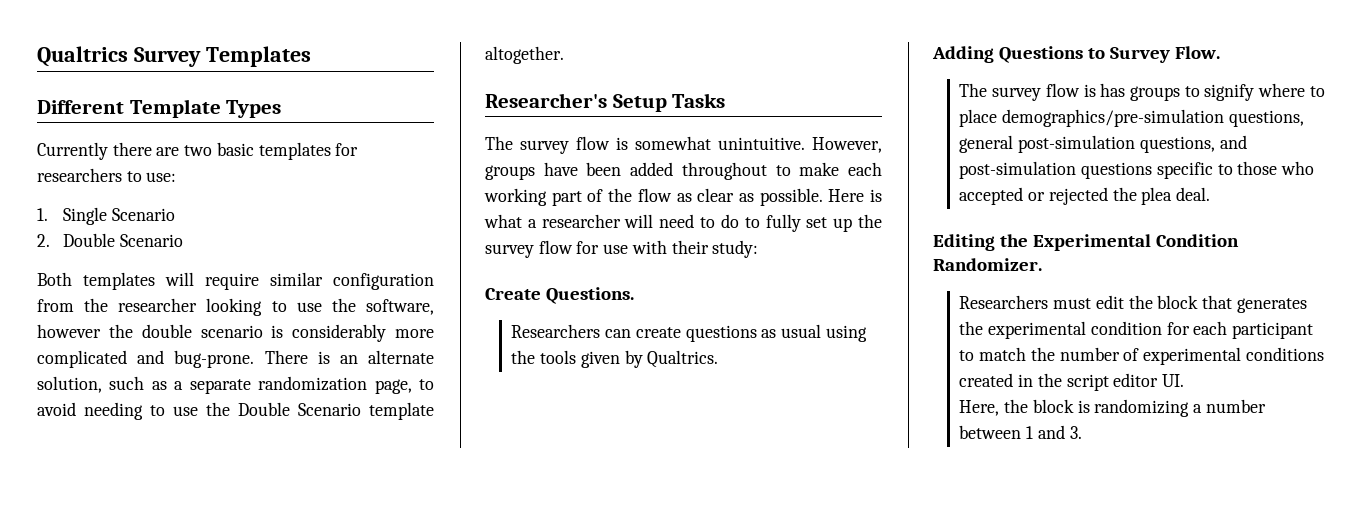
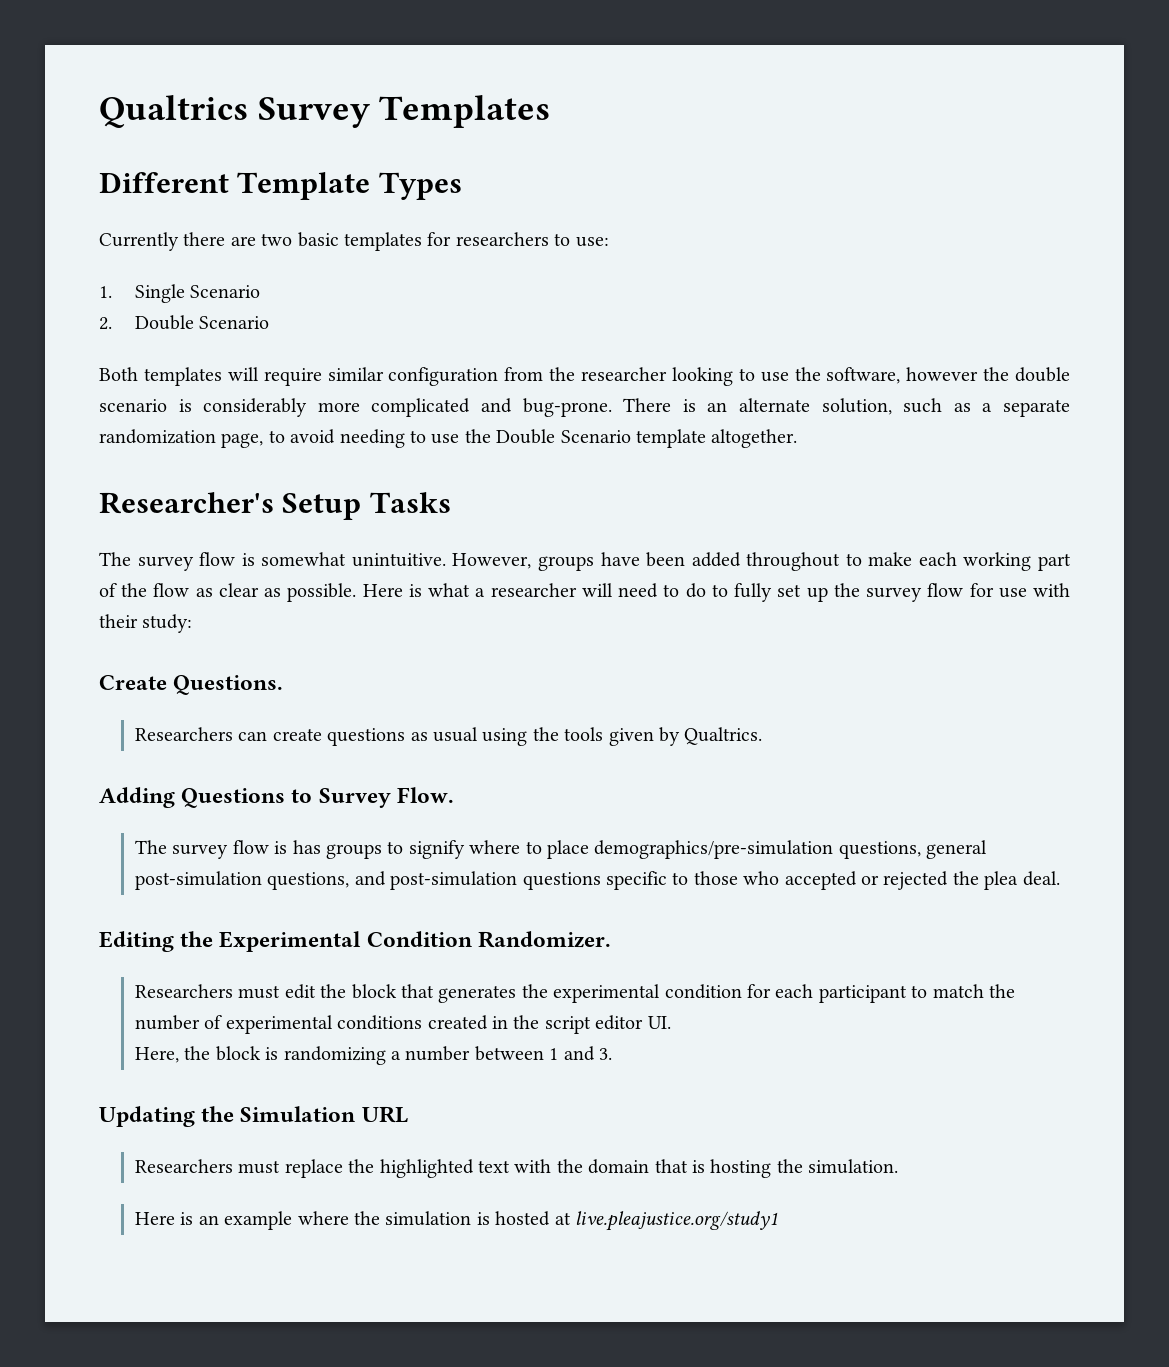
(1082, 432) none -> [99,1106,408,1127] [135,1159,899,1178] [135,1211,779,1231] // Updating the Simulation URL // Researchers must replace the highlighted text with the domain that is hosting the simulation. // Here is an example where the simulation is hosted at live.pleajustice.org/study1

